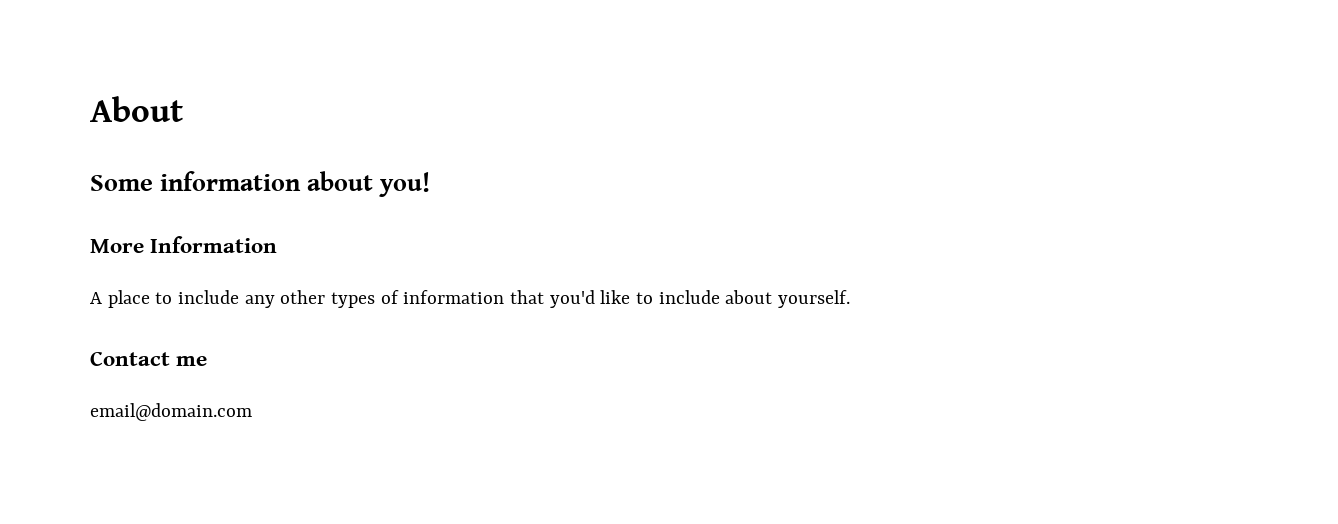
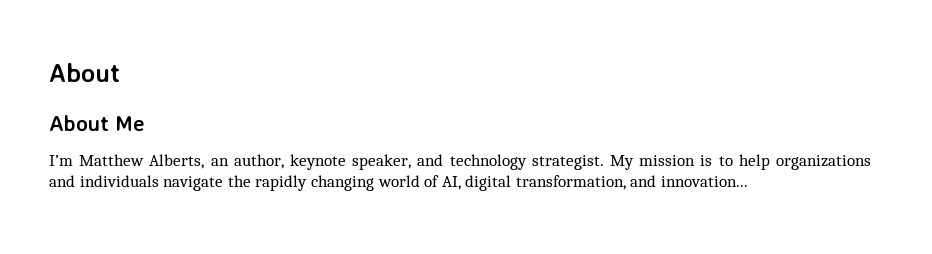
[90,171,431,197] [90,236,278,253] [90,290,851,308] [90,351,208,366] [90,403,252,421] Some information about you! // More Information // A place to include any other types of information that you'd like to include about yourself. // Contact me // email@domain.com -> [49,115,145,131] [49,154,872,170] [49,175,749,191] About Me // I’m Matthew Alberts, an author, keynote speaker, and technology strategist. My mission is to help organizations and individuals navigate the rapidly changing world of AI, digital transformation, and innovation...

